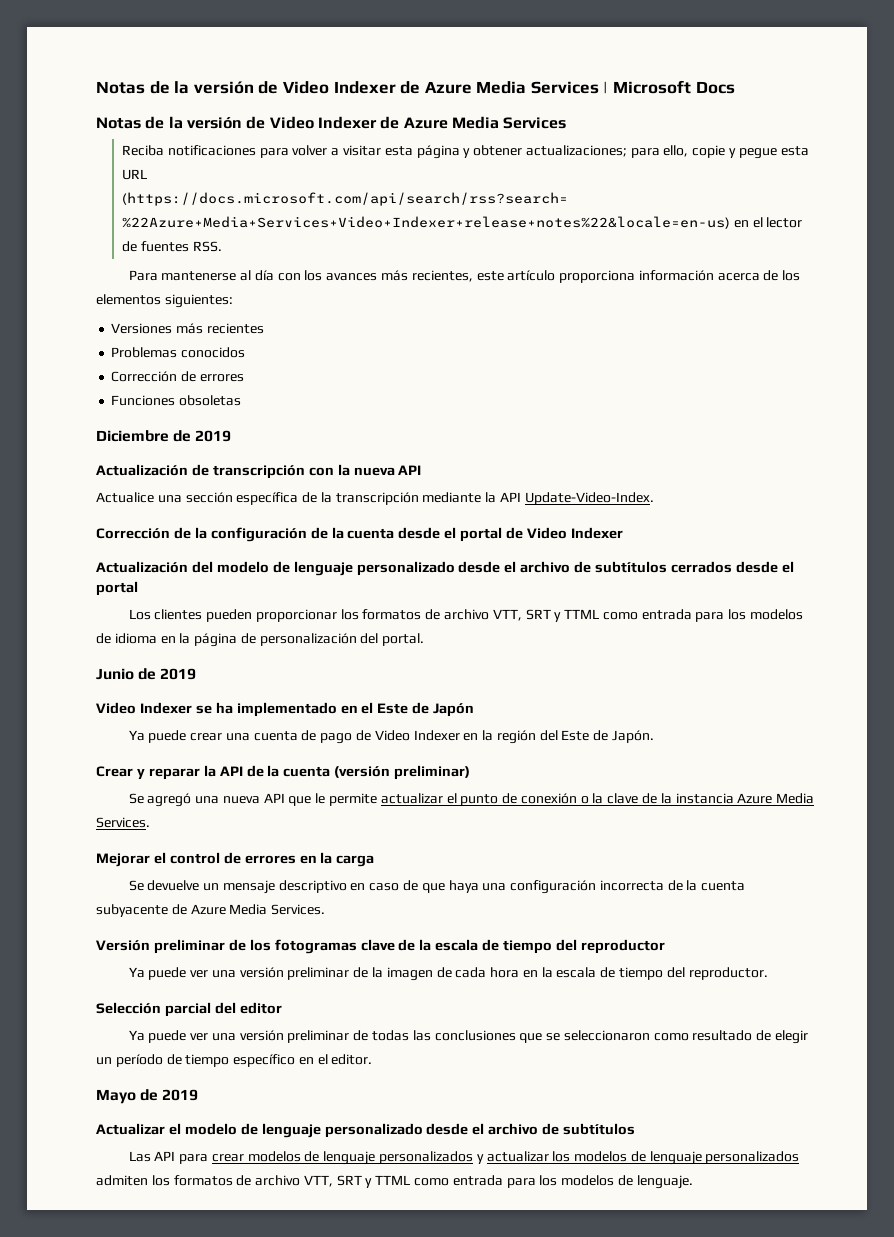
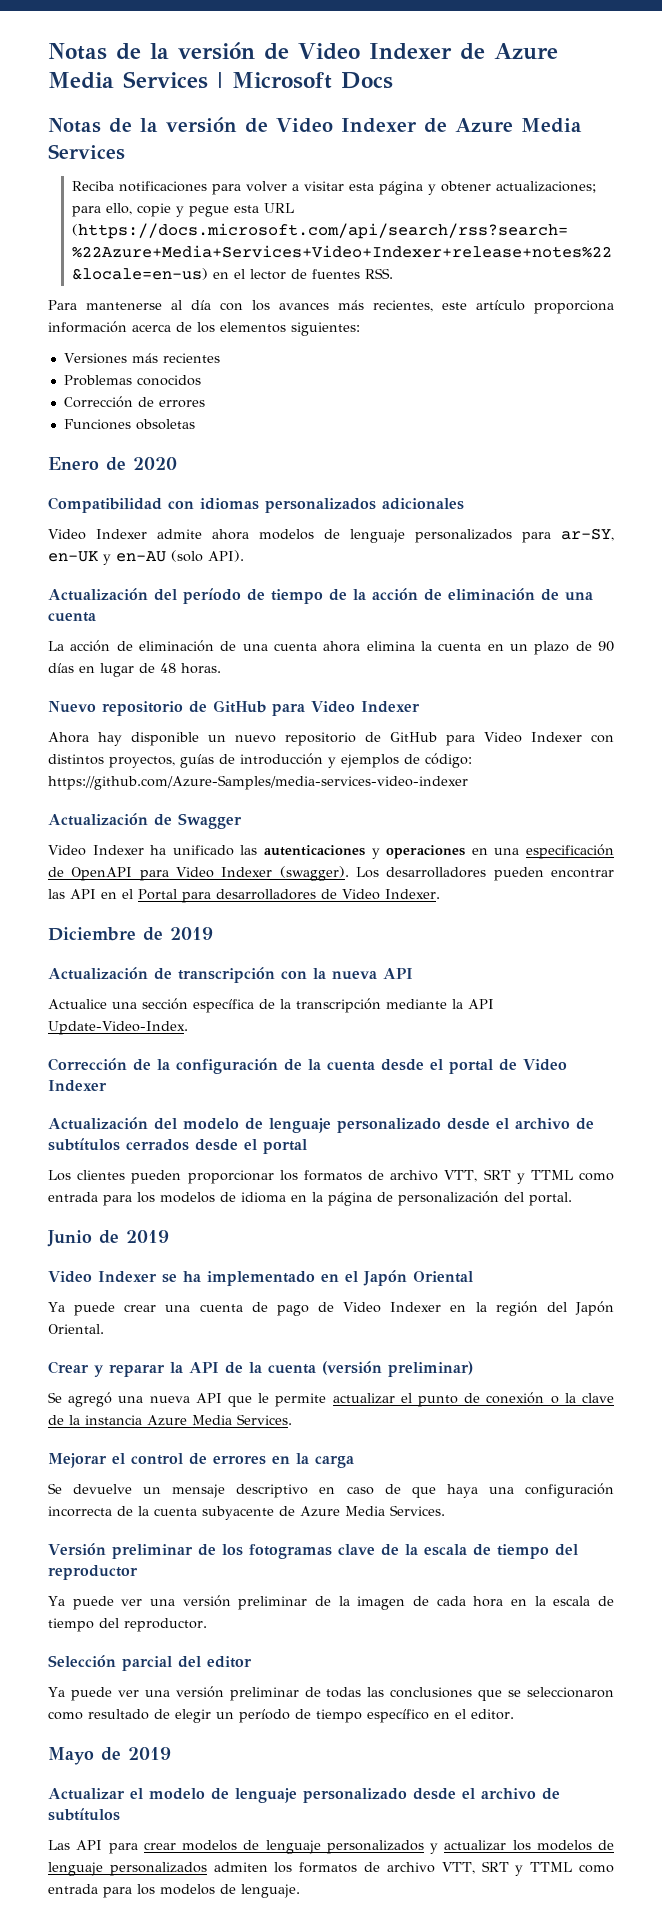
(242, 400) none -> [48,457,177,471] [48,497,464,513] [48,528,614,543] [48,550,244,565] [48,588,593,604] [48,612,96,622] [48,640,614,655] [48,663,221,677] [48,700,420,716] [48,732,614,746] [48,753,472,768] [48,775,468,790] [48,813,242,829] [48,844,615,859] [48,866,614,881] [48,889,440,903] // Enero de 2020 // Compatibilidad con idiomas personalizados adicionales // Video Indexer admite ahora modelos de lenguaje personalizados para ar-SY, en-UK y en-AU (solo API). // Actualización del período de tiempo de la acción de eliminación de una cuenta // La acción de eliminación de una cuenta ahora elimina la cuenta en un plazo de 90 días en lugar de 48 horas. // Nuevo repositorio de GitHub para Video Indexer // Ahora hay disponible un nuevo repositorio de GitHub para Video Indexer con distintos proyectos, guías de introducción y ejemplos de código: https://github.com/Azure-Samples/media-services-video-indexer // Actualización de Swagger // Video Indexer ha unificado las autenticaciones y operaciones en una especificación de OpenAPI para Video Indexer (swagger). Los desarrolladores pueden encontrar las API en el Portal para desarrolladores de Video Indexer.
[377,702,475,717] Este de Japón -> [363,1270,473,1286] Japón Oriental
[561,730,655,743] Este de Japón. -> [575,1301,615,1316] [48,1324,104,1334] Japón Oriental.

